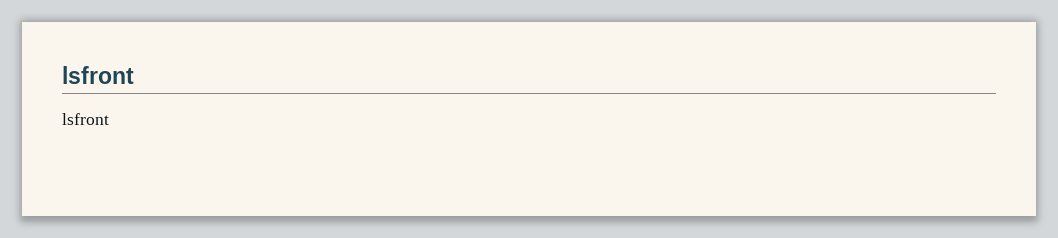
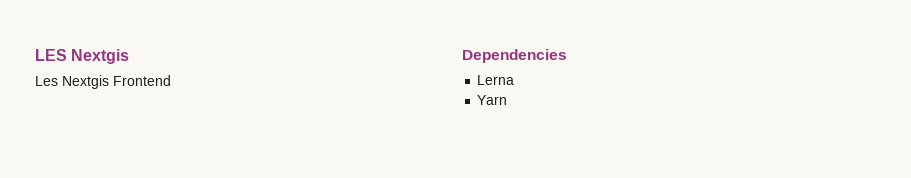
[62,66,134,84] [62,113,109,125] lsfront // lsfront -> [35,49,130,64] [35,75,171,89] [462,49,567,63] [477,75,515,85] [477,95,508,105] LES Nextgis // Les Nextgis Frontend // Dependencies // Lerna // Yarn

